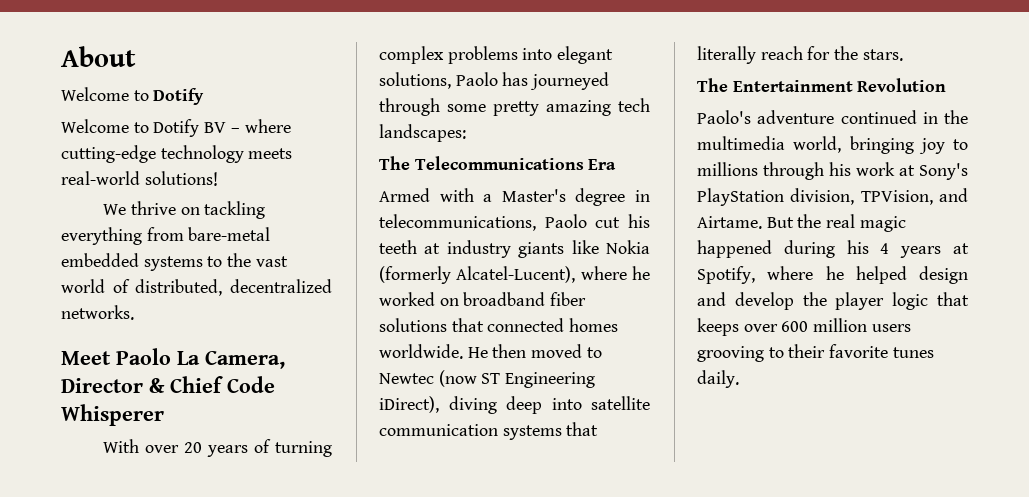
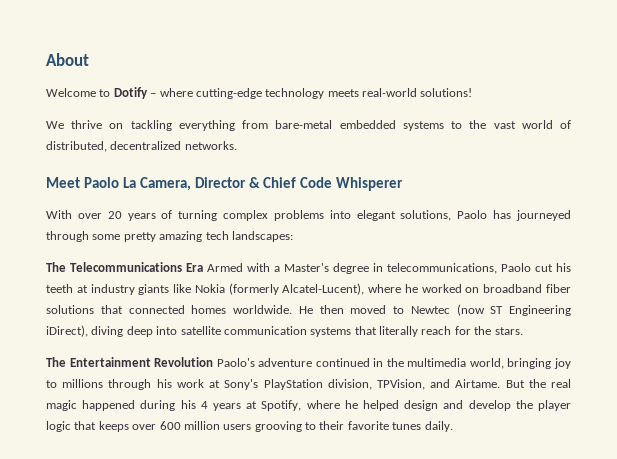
[61,119,227,137] // Welcome to Dotify BV -> (148, 93) none
(617, 164) // -> (203, 267) none
(947, 85) // -> (214, 362) none

